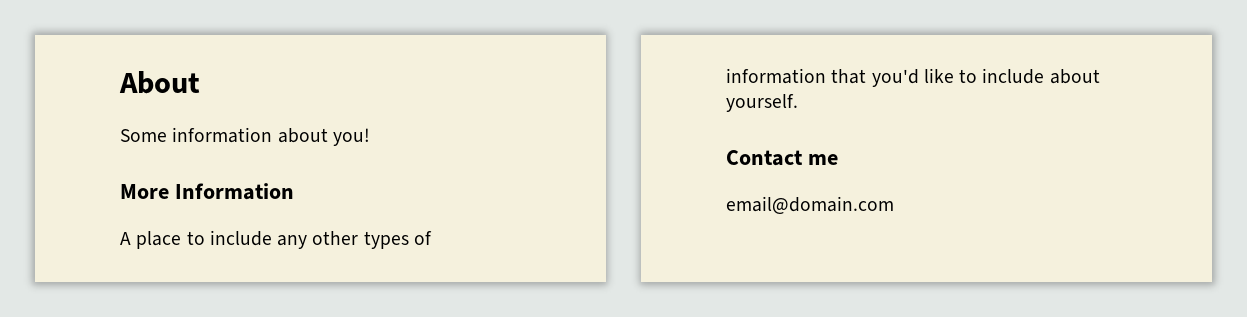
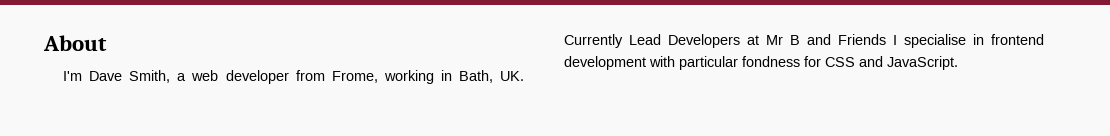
[120,127,370,146] [120,183,294,200] [120,230,432,249] [726,68,1100,87] [726,94,798,112] [726,150,838,166] [726,196,894,214] Some information about you! // More Information // A place to include any other types of information that you'd like to include about yourself. // Contact me // email@domain.com -> [63,70,524,84] [564,34,1044,48] [564,56,958,70] I'm Dave Smith, a web developer from Frome, working in Bath, UK. Currently Lead Developers at Mr B and Friends I specialise in frontend development with particular fondness for CSS and JavaScript.

